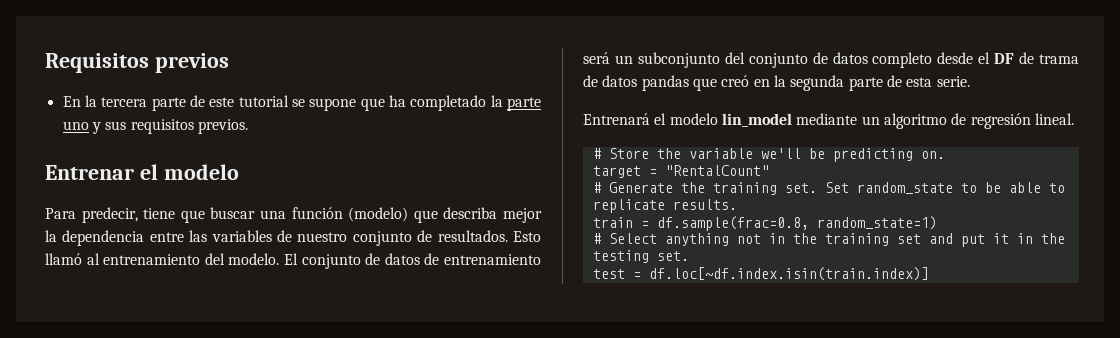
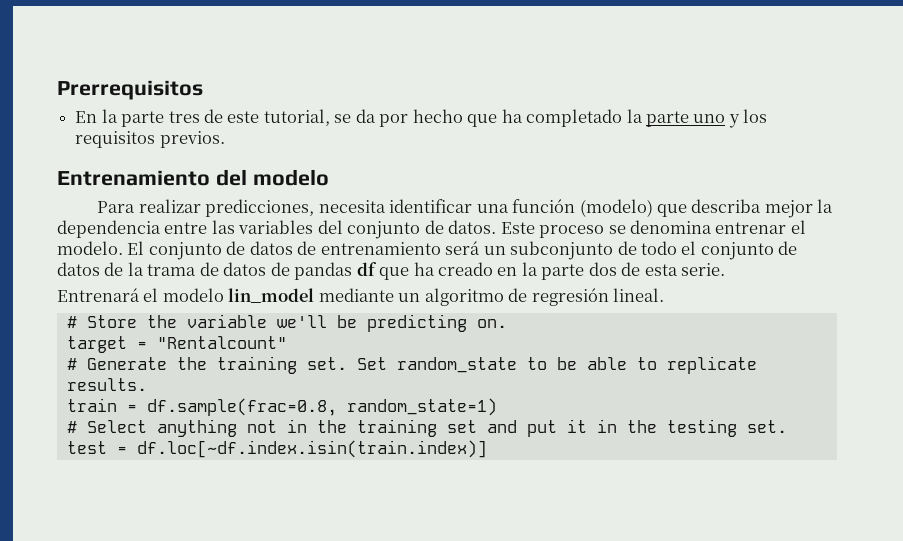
[45,53,229,73] Requisitos previos -> [57,80,203,100] Prerrequisitos
[101,95,357,111] tercera parte de este tutorial se supone -> [121,109,463,127] parte tres de este tutorial, se da por hecho
[105,121,127,130] sus -> [743,109,768,123] los
[45,164,158,180] Entrenar el -> [57,169,247,186] Entrenamiento del
[81,207,256,223] predecir, tiene que buscar -> [138,199,473,217] realizar predicciones, necesita identificar
[277,230,541,246] [45,253,225,265] de nuestro conjunto de resultados. Esto llamó al entrenamiento del -> [317,220,806,239] del conjunto de datos. Este proceso se denomina entrenar el
[724,52,1079,68] [583,75,883,91] del conjunto de datos completo desde el DF de trama de datos pandas que creó en la segunda parte -> [617,241,798,260] [57,262,617,280] de todo el conjunto de datos de la trama de datos de pandas df que ha creado en la parte dos
[664,165,769,176] "RentalCount" -> [156,336,287,349] "Rentalcount"

